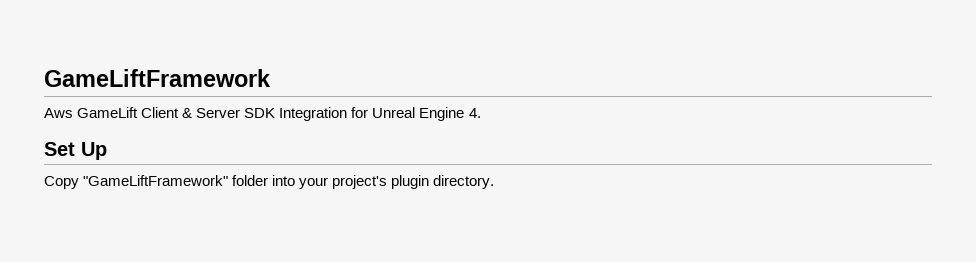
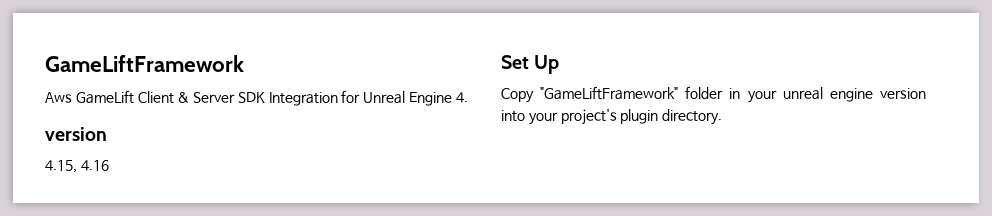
(481, 113) none -> [45,127,107,141] [45,160,109,173] // version // 4.15, 4.16
(269, 180) none -> [729,87,926,103] in your unreal engine version

